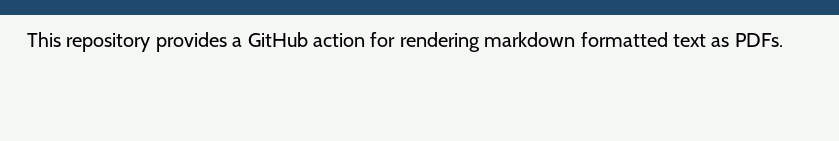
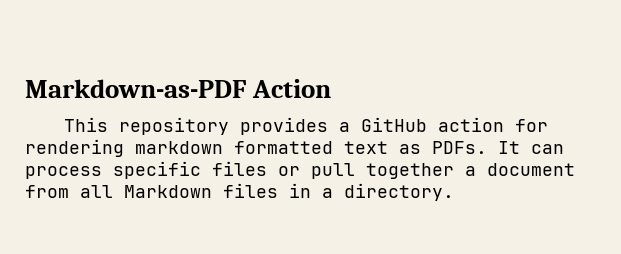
(27, 39) none -> [25,79,332,98] Markdown-as-PDF Action //
(783, 40) none -> [498,141,564,154] [25,161,575,179] [25,183,454,201] It can process specific files or pull together a document from all Markdown files in a directory.

